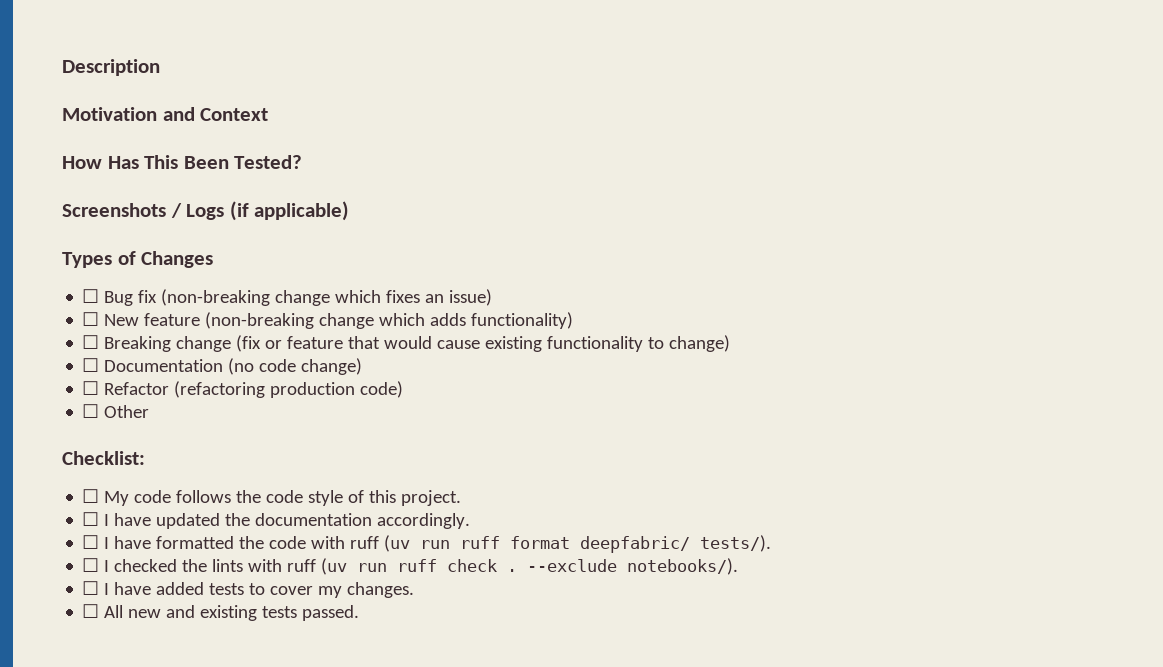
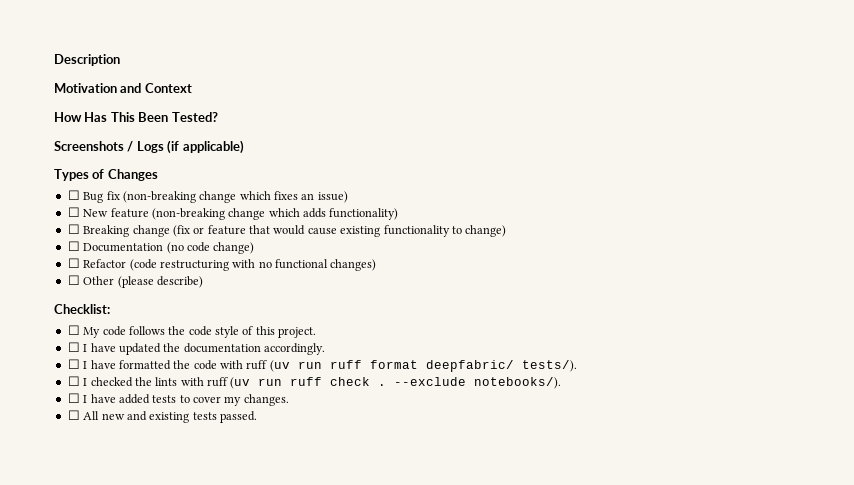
[174,381,404,398] (refactoring production code) -> [129,259,377,271] (code restructuring with no functional changes)
(150, 411) none -> [117,276,203,288] (please describe)

